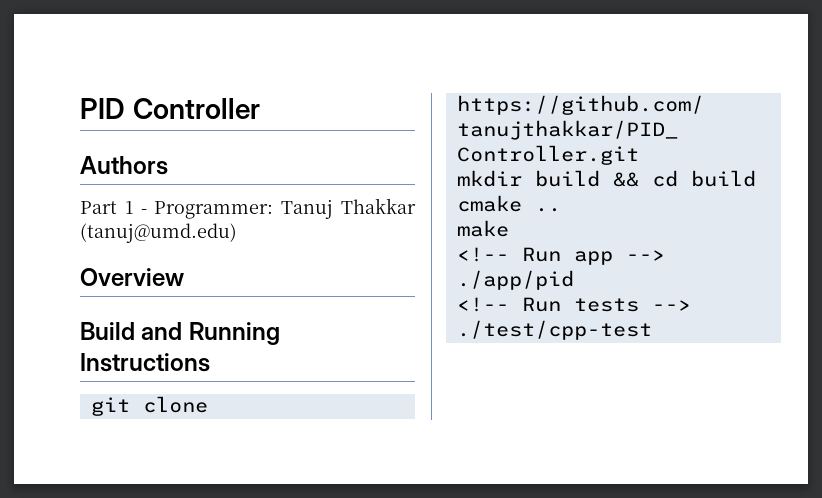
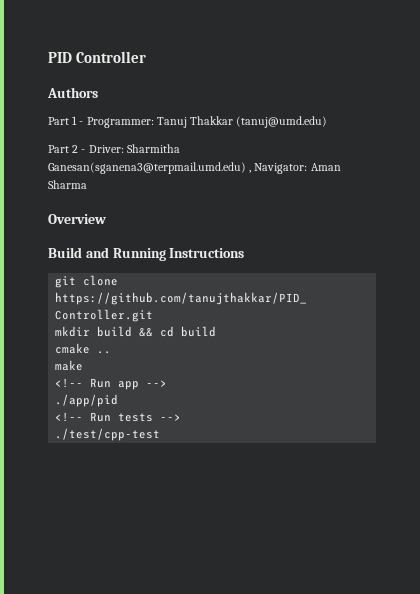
(237, 233) none -> [48,144,180,153] [48,162,341,174] [48,180,87,189] // Part 2 - Driver: Sharmitha Ganesan(sganena3@terpmail.umd.edu) , Navigator: Aman Sharma

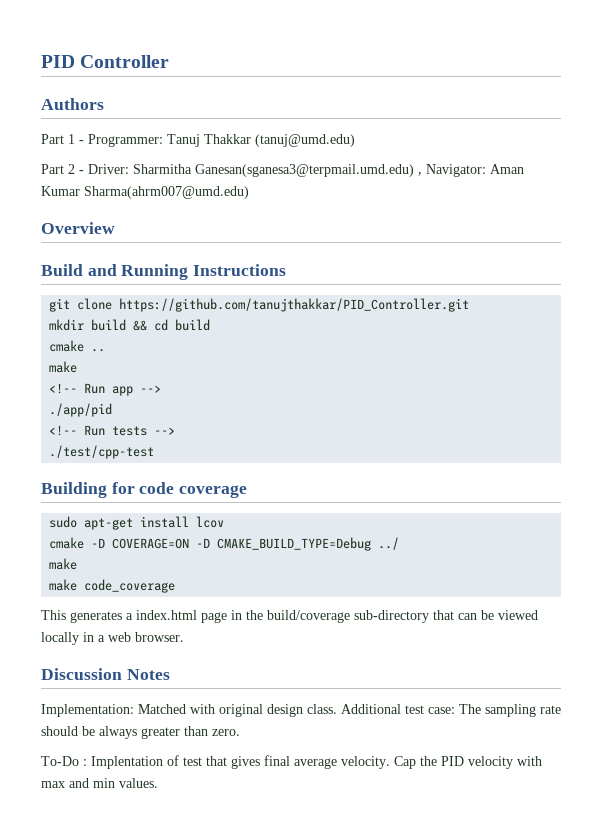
[48,162,246,174] Ganesan(sganena3@terpmail.umd.edu) -> [195,164,414,177] Ganesan(sganesa3@terpmail.umd.edu)
[48,180,87,189] Sharma -> [41,186,249,199] Kumar Sharma(ahrm007@umd.edu)
(161, 434) none -> [41,482,248,498] [49,516,225,530] [49,537,400,551] [49,558,78,570] [49,579,176,593] [41,610,538,623] [41,632,184,645] [41,668,170,680] [41,704,561,717] [41,726,240,739] [41,755,542,769] [41,778,158,788] // Building for code coverage // sudo apt-get install lcov // cmake -D COVERAGE=ON -D CMAKE_BUILD_TYPE=Debug ../ // make // make code_coverage // This generates a index.html page in the build/coverage sub-directory that can be viewed locally in a web browser. // Discussion Notes // Implementation: Matched with original design class. Additional test case: The sampling rate should be always greater than zero. // To-Do : Implentation of test that gives final average velocity. Cap the PID velocity with max and min values.

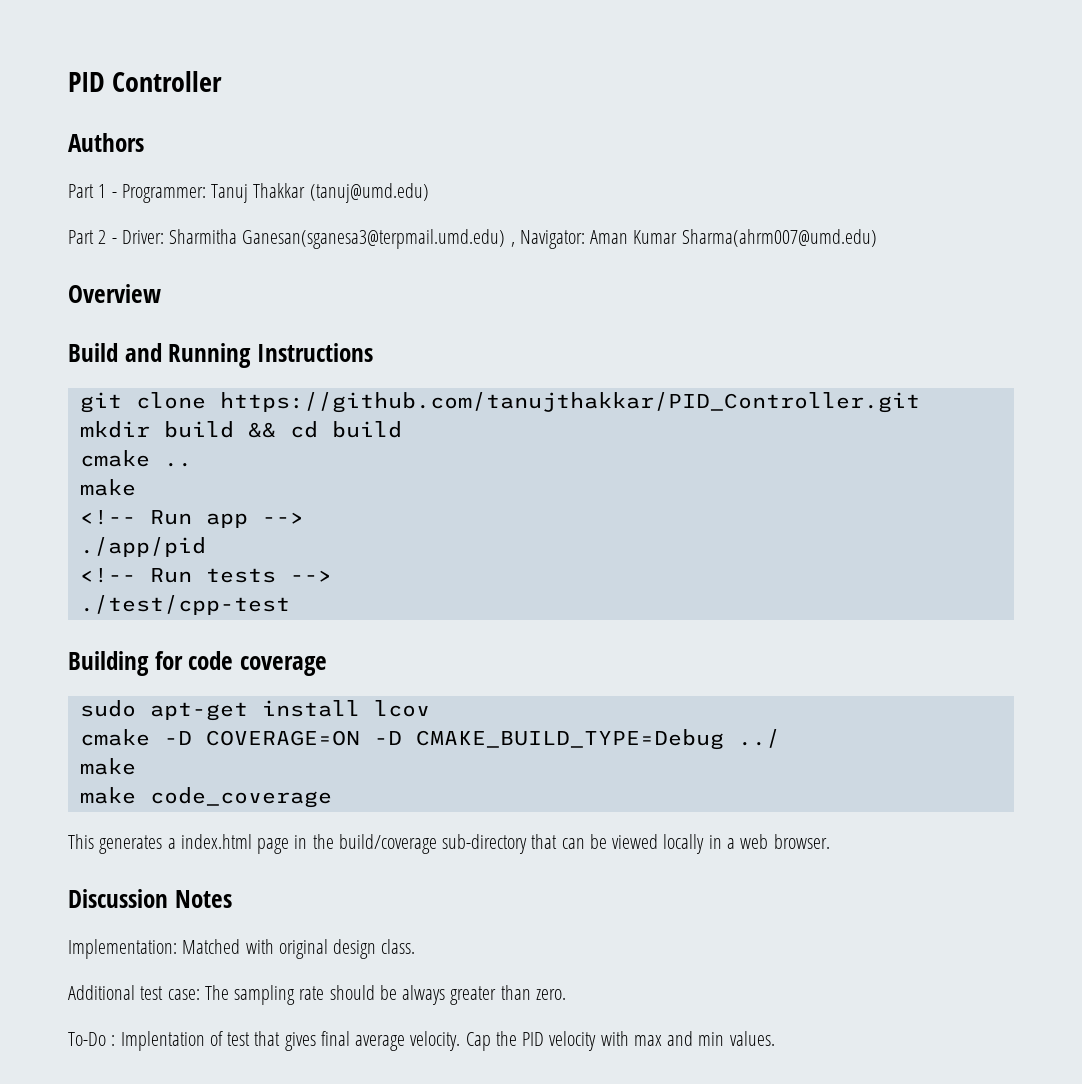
(337, 709) none -> (416, 946) //

